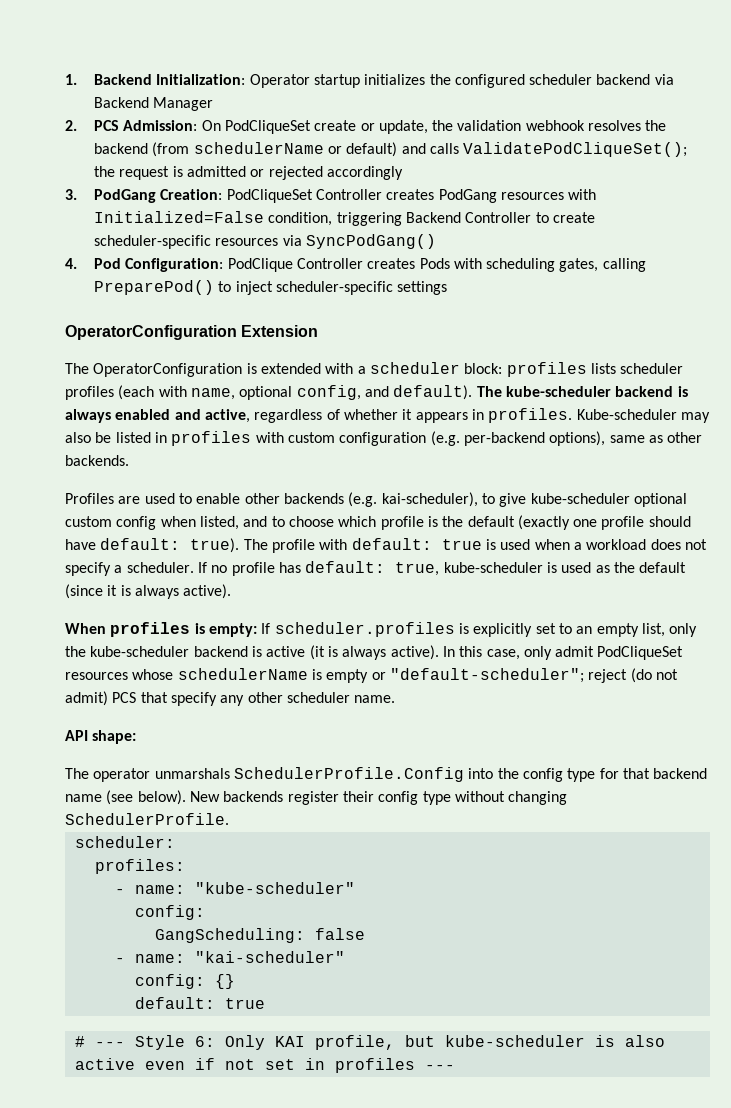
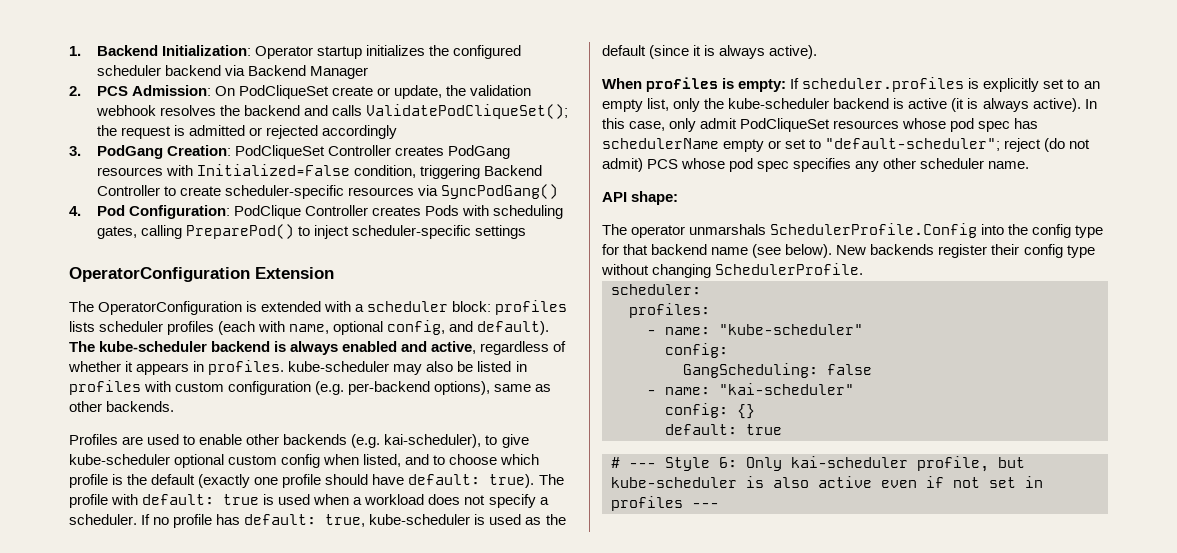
[152,142,398,157] (from schedulerName or default) -> (300, 110) none
[576,409,677,420] Kube-scheduler -> [288,361,390,372] kube-scheduler
[177,668,386,683] schedulerName is empty or -> [950,118,1039,132] [602,138,822,152] pod spec has schedulerName empty or set to
[140,692,217,706] that specify -> [681,158,852,172] whose pod spec specifies
[274,1036,305,1047] KAI -> [791,456,908,468] kai-scheduler

